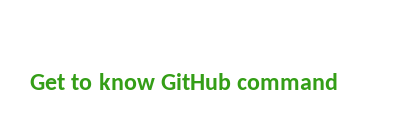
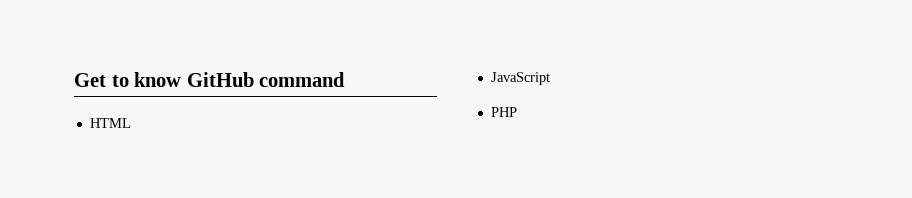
(339, 81) none -> [89,118,131,128] [490,72,550,85] [490,107,517,117] // HTML // JavaScript // PHP

